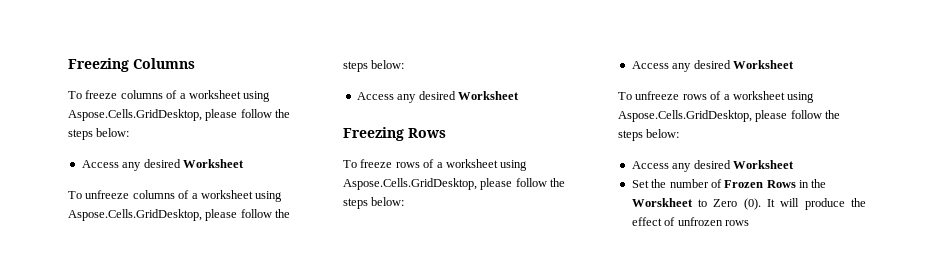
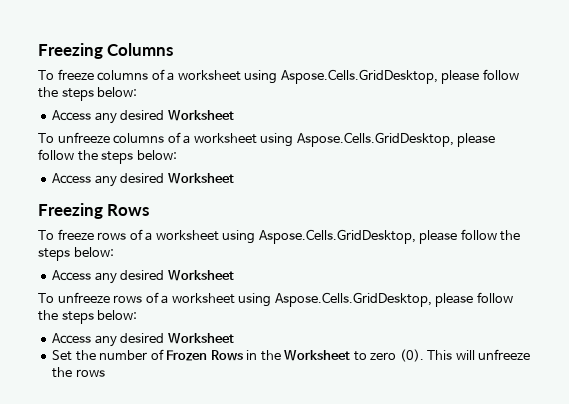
[631,198,866,210] [631,217,723,226] Worskheet to Zero (0). It will produce the effect of unfrozen -> [284,349,531,362] [52,367,73,378] Worksheet to zero (0). This will unfreeze the

